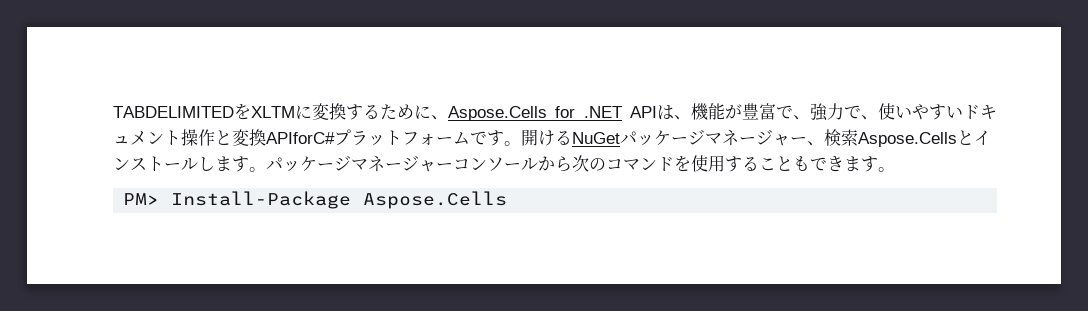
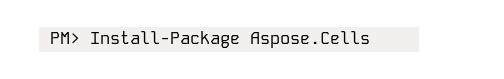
[113,103,997,121] [113,129,991,147] [113,155,895,172] TABDELIMITEDをXLTMに変換するために、Aspose.Cells for .NET APIは、機能が豊富で、強力で、使いやすいドキュメント操作と変換APIforC#プラットフォームです。開けるNuGetパッケージマネージャー、検索Aspose.Cellsとインストールします。パッケージマネージャーコンソールから次のコマンドを使用することもできます。 // -> (49, 38) none

